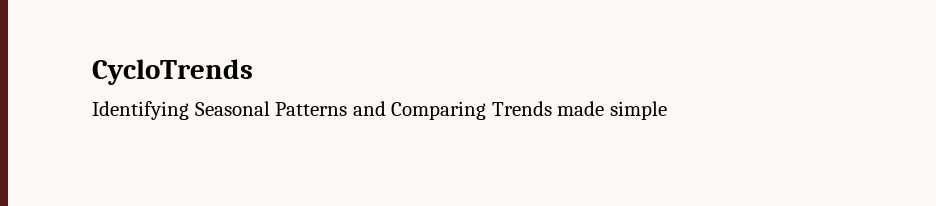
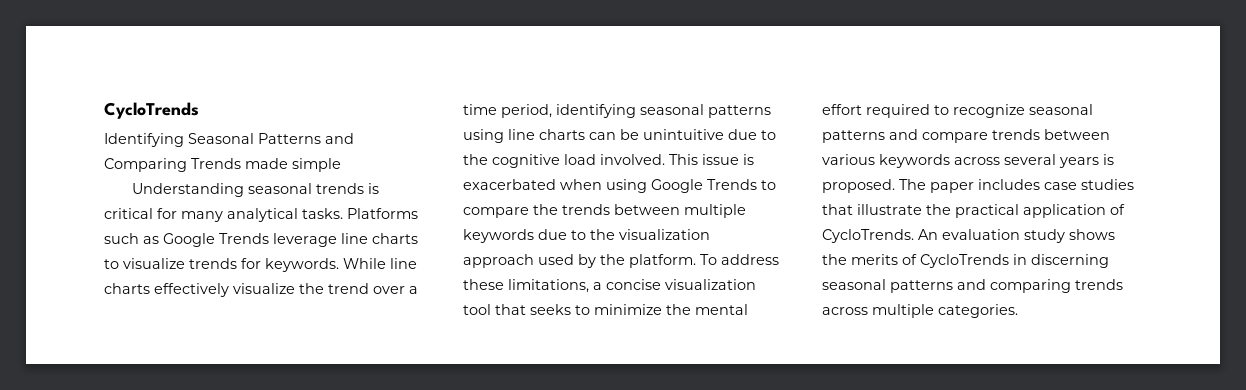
(667, 110) none -> [131,183,379,197] [104,208,418,222] [104,233,418,247] [104,258,417,272] [104,283,418,297] [463,104,771,118] [463,129,776,143] [463,154,754,168] [463,179,776,193] [463,204,746,218] [463,229,710,243] [463,254,779,268] [463,279,756,293] [463,304,748,315] [822,104,1093,118] [822,129,1110,143] [822,154,1114,168] [822,179,1134,193] [822,204,1125,218] [822,229,1115,243] [822,254,1109,268] [822,279,1123,293] [822,304,1018,318] // Understanding seasonal trends is critical for many analytical tasks. Platforms such as Google Trends leverage line charts to visualize trends for keywords. While line charts effectively visualize the trend over a time period, identifying seasonal patterns using line charts can be unintuitive due to the cognitive load involved. This issue is exacerbated when using Google Trends to compare the trends between multiple keywords due to the visualization approach used by the platform. To address these limitations, a concise visualization tool that seeks to minimize the mental effort required to recognize seasonal patterns and compare trends between various keywords across several years is proposed. The paper includes case studies that illustrate the practical application of CycloTrends. An evaluation study shows the merits of CycloTrends in discerning seasonal patterns and comparing trends across multiple categories.

